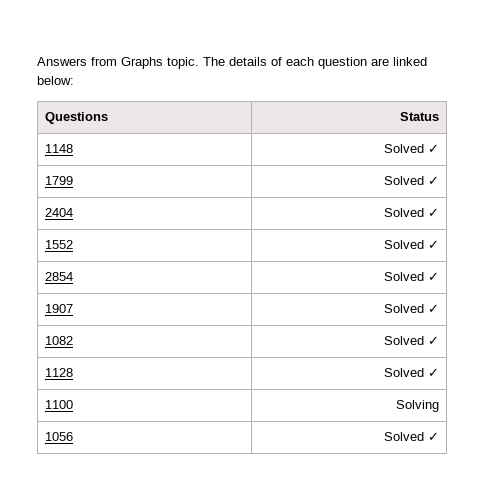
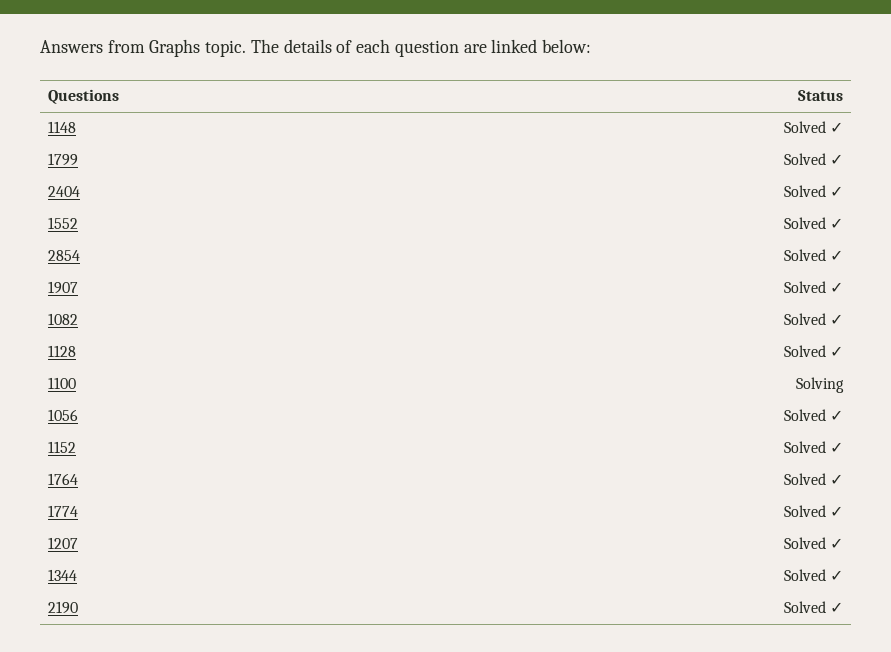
(440, 436) none -> [47,441,76,453] [783,441,844,453] [47,473,78,485] [783,473,844,485] [47,505,78,517] [783,505,844,517] [47,537,78,549] [783,537,844,549] [47,569,77,581] [783,569,844,581] [47,601,78,614] [783,601,844,613] // 1152 | Solved ✓ // 1764 | Solved ✓ // 1774 | Solved ✓ // 1207 | Solved ✓ // 1344 | Solved ✓ // 2190 | Solved ✓

